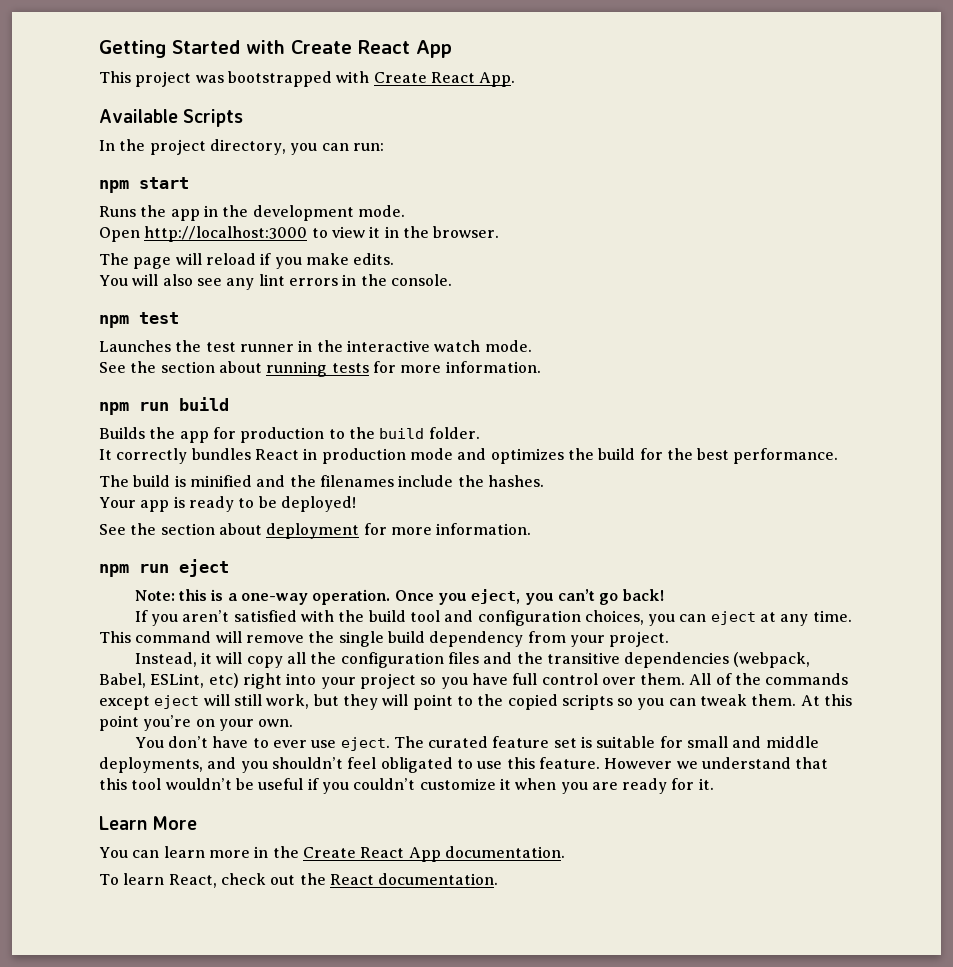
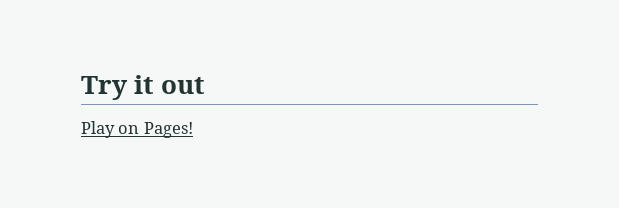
[99,40,452,58] [99,71,516,87] [99,109,244,127] [99,139,384,155] [99,177,189,193] [99,205,405,221] [99,226,500,242] [99,253,395,269] [99,274,452,290] [99,312,179,328] [99,340,532,352] [99,361,541,377] [99,397,229,415] [99,427,480,443] [99,448,839,464] [99,475,544,487] [99,496,356,512] [99,523,532,539] [99,559,229,577] [134,589,665,605] [134,610,852,626] [99,631,670,647] [134,652,811,668] [99,673,849,689] [99,694,853,710] [99,715,294,731] [134,736,819,751] [99,757,829,773] [99,778,714,794] [99,816,198,830] [99,846,565,862] [99,873,499,888] Getting Started with Create React App // This project was bootstrapped with Create React App. // Available Scripts // In the project directory, you can run: // npm start // Runs the app in the development mode. // Open http://localhost:3000 to view it in the browser. // The page will reload if you make edits. // You will also see any lint errors in the console. // npm test // Launches the test runner in the interactive watch mode. // See the section about running tests for more information. // npm run build // Builds the app for production to the build folder. // It correctly bundles React in production mode and optimizes the build for the best performance. // The build is minified and the filenames include the hashes. // Your app is ready to be deployed! // See the section about deployment for more information. // npm run eject // Note: this is a one-way operation. Once you eject, you can’t go back! // If you aren’t satisfied with the build tool and configuration choices, you can eject at any time. This command will remove the single build dependency from your project. // Instead, it will copy all the configuration files and the transitive dependencies (webpack, Babel, ESLint, etc) right into your project so you have full control over them. All of the commands except eject will still work, but they will point to the copied scripts so you can tweak them. At this point you’re on your own. // You don’t have to ever use eject. The curated feature set is suitable for small and middle deployments, and you shouldn’t feel obligated to use this feature. However we understand that this tool wouldn’t be useful if you couldn’t customize it when you are ready for it. // Learn More // You can learn more in the Create React App documentation. // To learn React, check out the React documentation. -> [81,75,206,100] [81,121,193,138] Try it out // Play on Pages!

